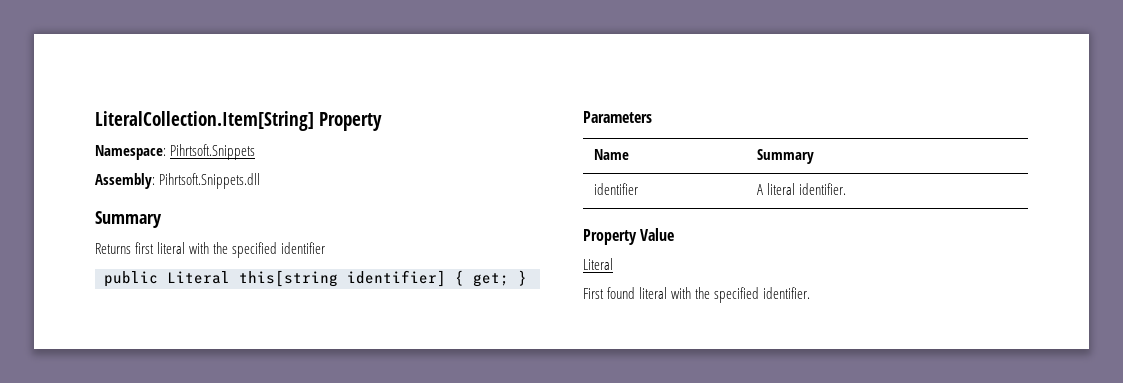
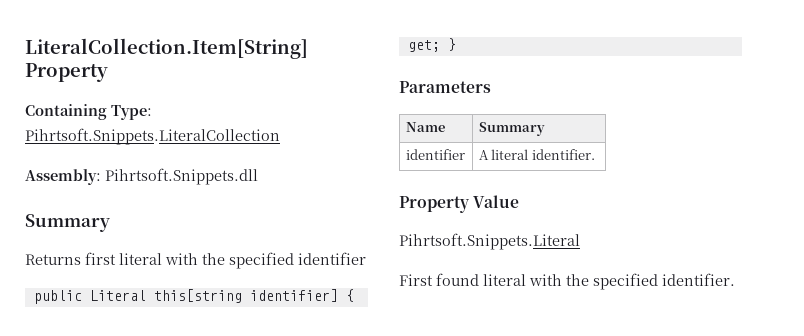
[95,144,256,160] Namespace: Pihrtsoft.Snippets -> [25,104,152,120] [25,128,280,145] Containing Type: Pihrtsoft.Snippets.LiteralCollection
[583,258,613,270] Literal -> [399,233,580,250] Pihrtsoft.Snippets.Literal

